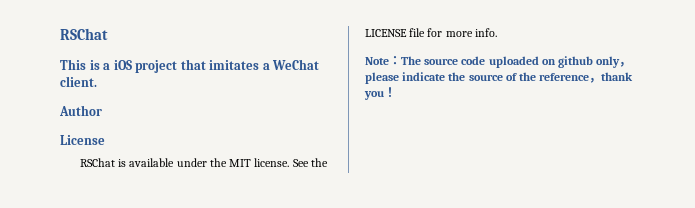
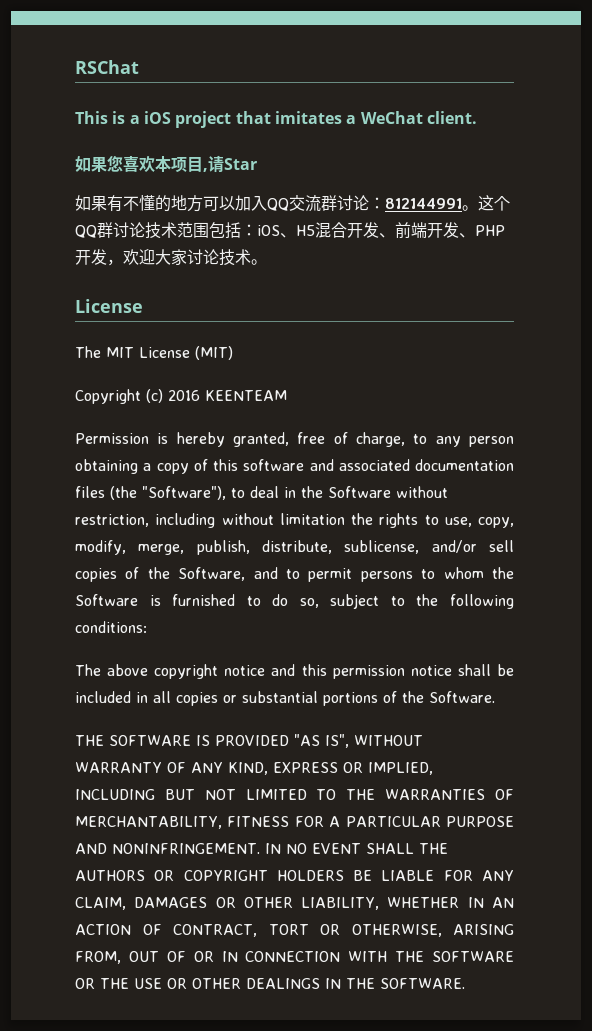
[59,105,102,116] [60,135,105,145] [79,158,328,167] [365,28,497,37] [365,56,632,68] [365,72,634,84] [364,87,396,100] Author // License // RSChat is available under the MIT license. See the LICENSE file for more info. // Note：The source code uploaded on github only，please indicate the source of the reference，thank you！ -> [75,155,257,173] [75,195,510,212] [75,222,505,239] [75,249,267,266] [75,299,143,313] [75,346,233,360] [75,389,287,404] [75,432,514,447] [75,459,514,474] [75,486,448,500] [75,513,514,528] [75,540,514,555] [75,567,514,582] [75,594,514,609] [75,621,147,633] [75,664,514,679] [75,691,495,706] [75,734,423,748] [75,762,433,775] [75,789,514,800] [75,816,514,829] [75,843,448,854] [75,870,514,881] [75,897,514,910] [75,924,514,937] [75,951,514,964] [75,978,465,989] 如果您喜欢本项目,请Star // 如果有不懂的地方可以加入QQ交流群讨论：812144991。这个QQ群讨论技术范围包括：iOS、H5混合开发、前端开发、PHP开发，欢迎大家讨论技术。 // License // The MIT License (MIT) // Copyright (c) 2016 KEENTEAM // Permission is hereby granted, free of charge, to any person obtaining a copy of this software and associated documentation files (the "Software"), to deal in the Software without restriction, including without limitation the rights to use, copy, modify, merge, publish, distribute, sublicense, and/or sell copies of the Software, and to permit persons to whom the Software is furnished to do so, subject to the following conditions: // The above copyright notice and this permission notice shall be included in all copies or substantial portions of the Software. // THE SOFTWARE IS PROVIDED "AS IS", WITHOUT WARRANTY OF ANY KIND, EXPRESS OR IMPLIED, INCLUDING BUT NOT LIMITED TO THE WARRANTIES OF MERCHANTABILITY, FITNESS FOR A PARTICULAR PURPOSE AND NONINFRINGEMENT. IN NO EVENT SHALL THE AUTHORS OR COPYRIGHT HOLDERS BE LIABLE FOR ANY CLAIM, DAMAGES OR OTHER LIABILITY, WHETHER IN AN ACTION OF CONTRACT, TORT OR OTHERWISE, ARISING FROM, OUT OF OR IN CONNECTION WITH THE SOFTWARE OR THE USE OR OTHER DEALINGS IN THE SOFTWARE.

